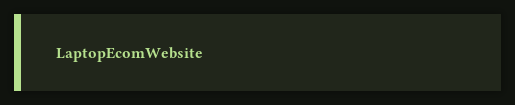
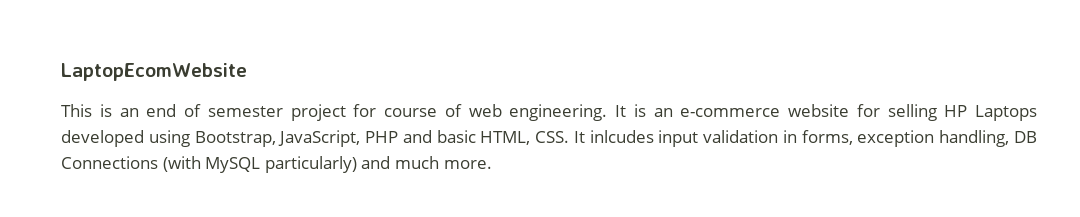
(203, 54) none -> [61,104,1037,121] [61,130,1037,147] [61,156,492,173] // This is an end of semester project for course of web engineering. It is an e-commerce website for selling HP Laptops developed using Bootstrap, JavaScript, PHP and basic HTML, CSS. It inlcudes input validation in forms, exception handling, DB Connections (with MySQL particularly) and much more.

